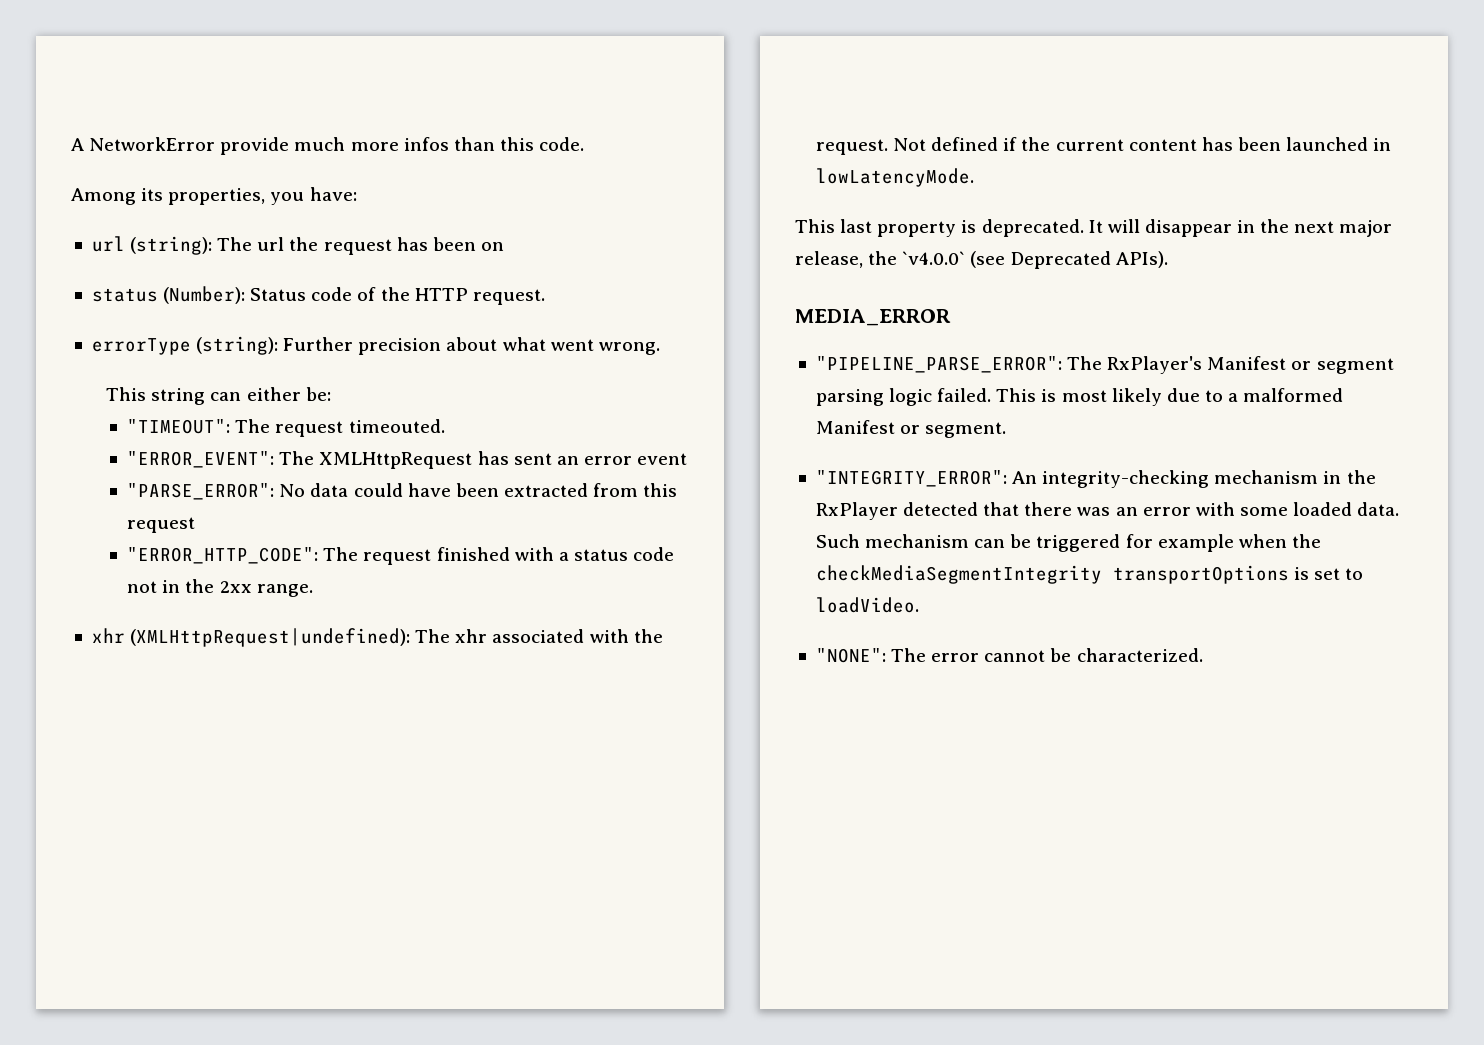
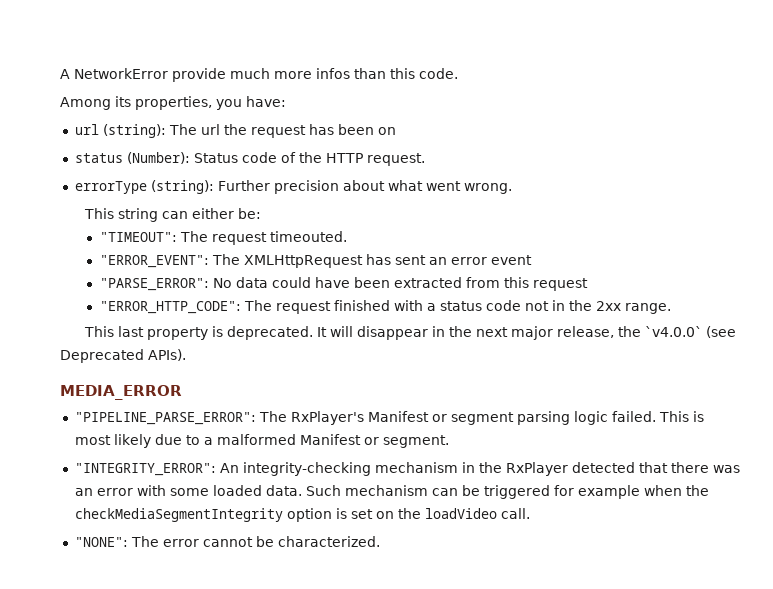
[91,628,663,647] [815,137,1392,155] [815,168,974,187] // xhr (XMLHttpRequest|undefined): The xhr associated with the request. Not defined if the current content has been launched in lowLatencyMode. -> (671, 308) none
[1112,565,1289,584] transportOptions -> [286,508,332,522] option
[1345,568,1364,580] [815,597,919,613] to loadVideo. -> [375,508,530,519] on the loadVideo call.

